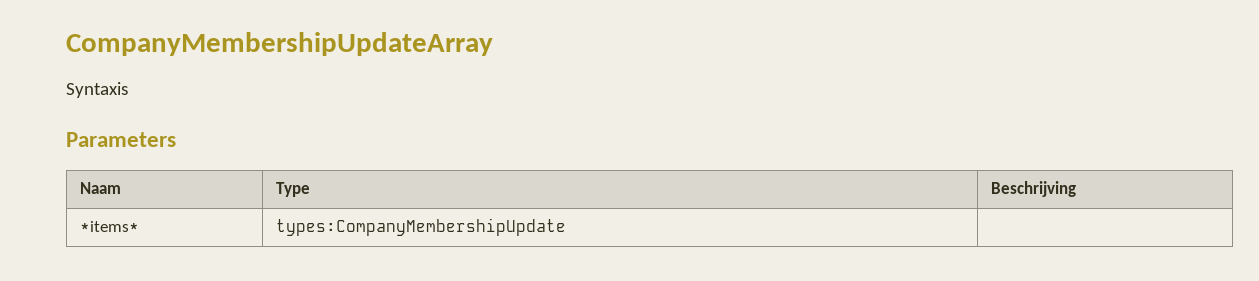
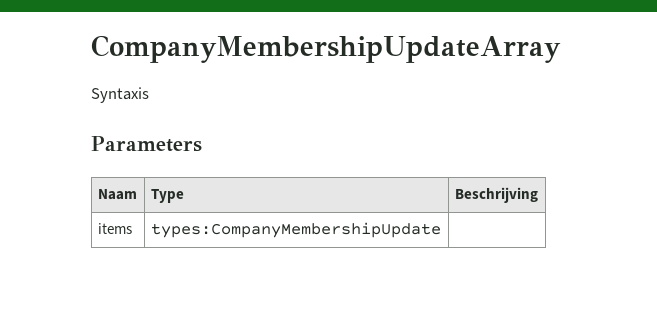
[79,221,139,232] *items* -> [97,223,132,234] items

